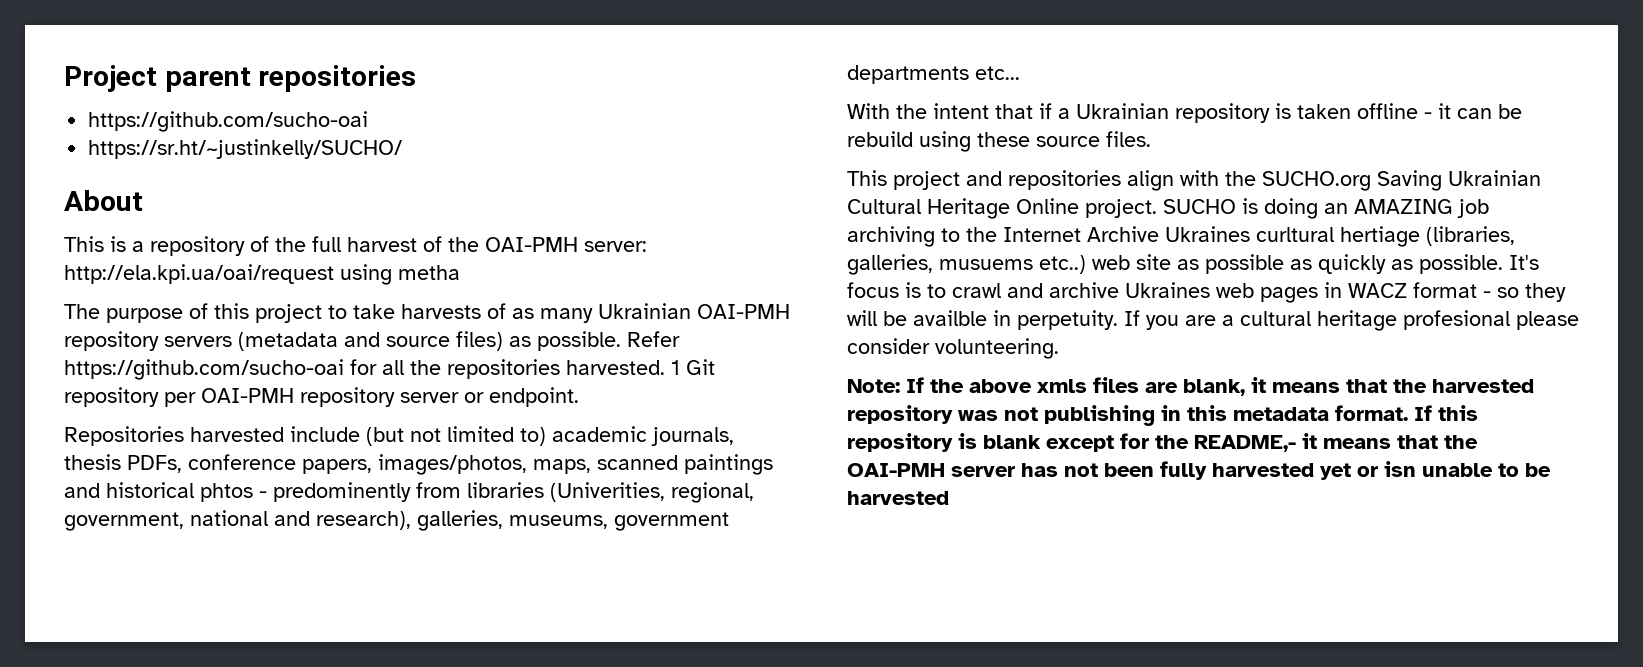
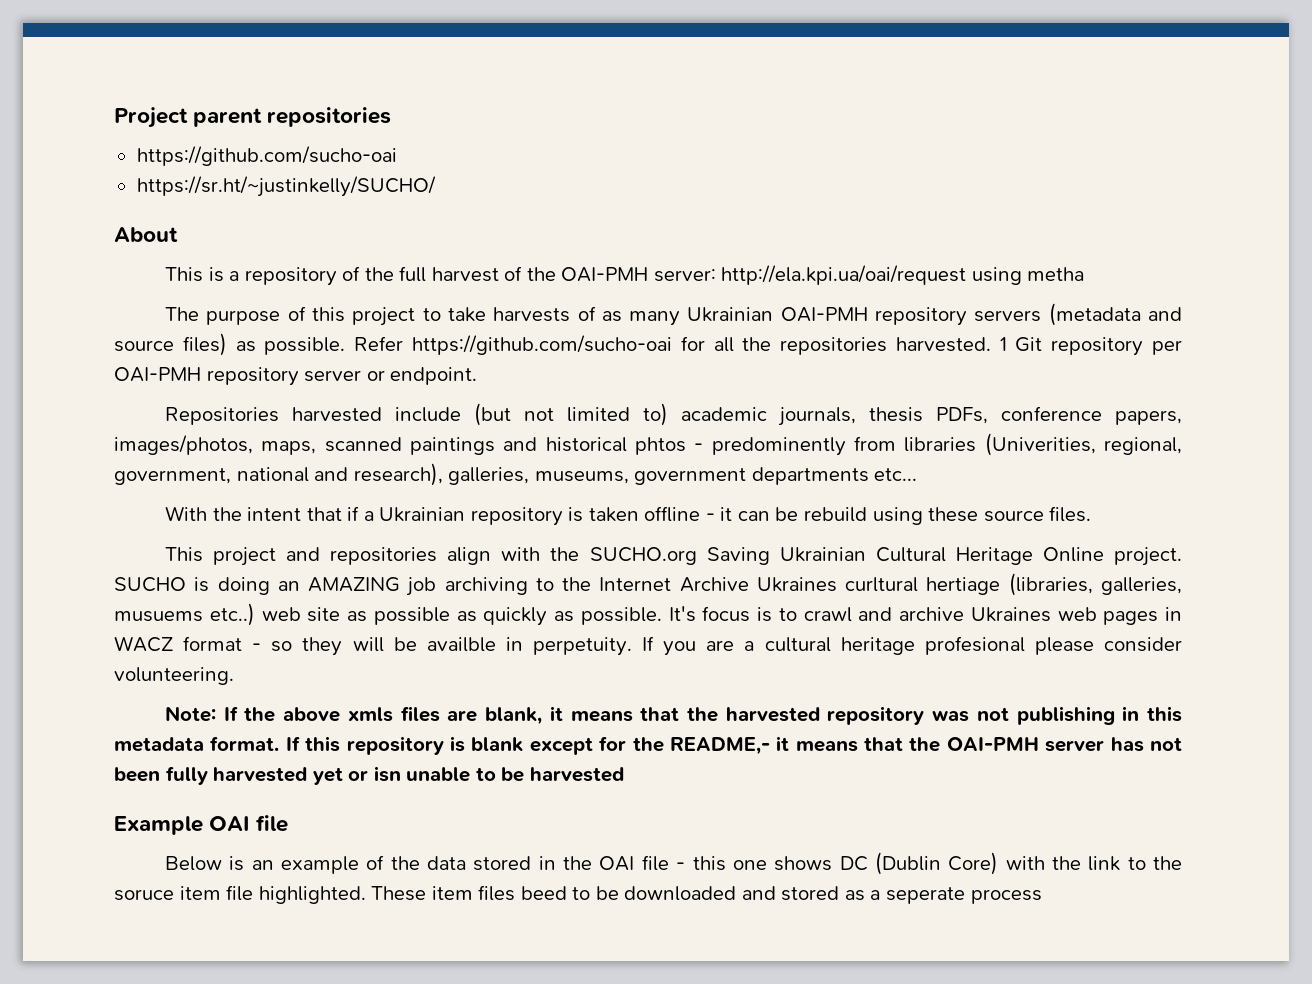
(949, 498) none -> [114,815,289,835] [165,852,1182,875] [114,885,1042,904] // Example OAI file // Below is an example of the data stored in the OAI file - this one shows DC (Dublin Core) with the link to the soruce item file highlighted. These item files beed to be downloaded and stored as a seperate process

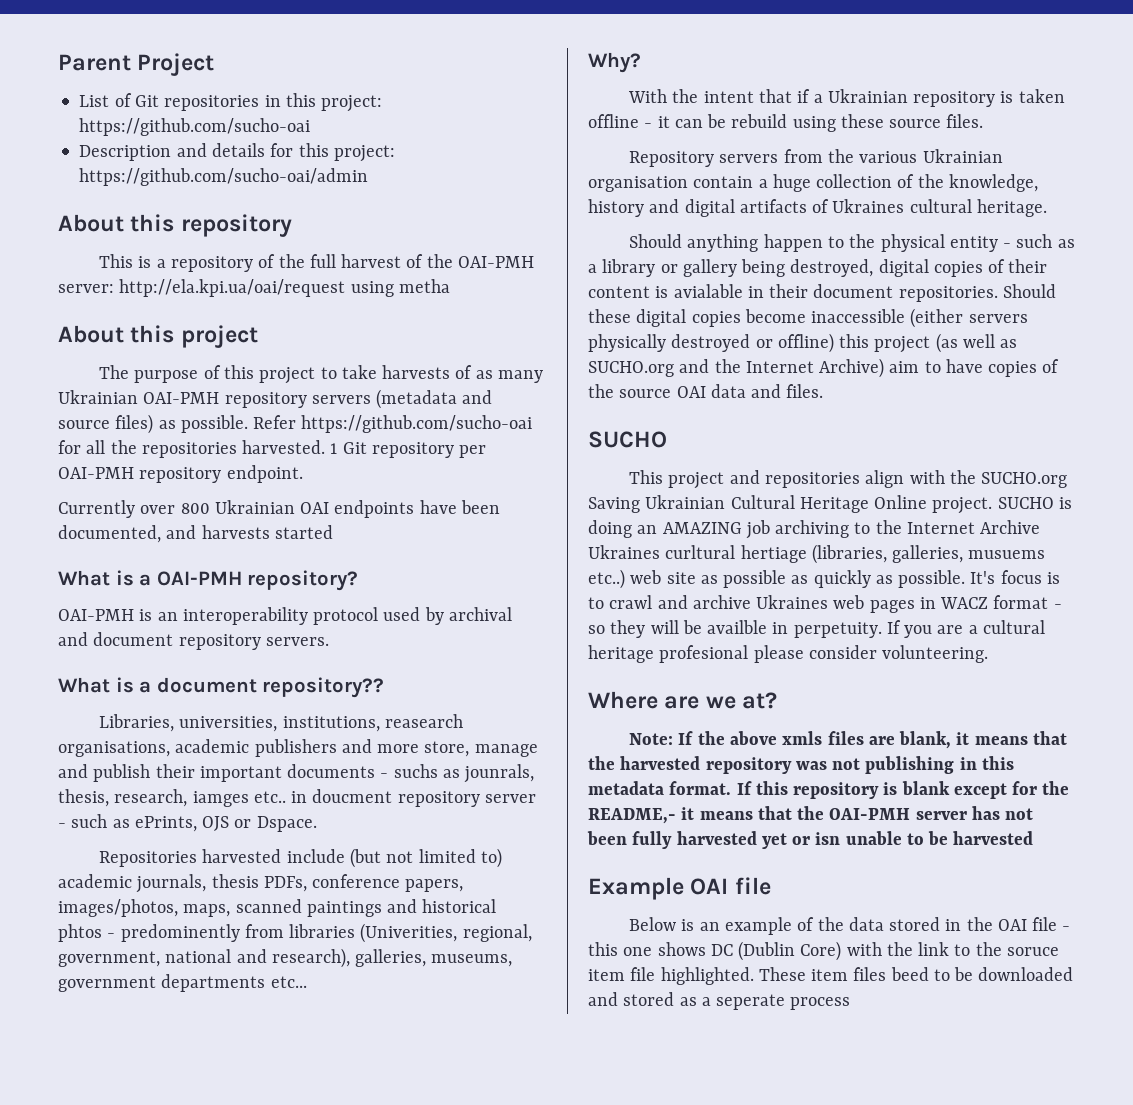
(114, 117) none -> [58,54,131,71] Parent
[193,107,392,127] [136,146,397,166] [136,176,436,197] [114,227,178,242] parent repositories // https://github.com/sucho-oai // https://sr.ht/~justinkelly/SUCHO/ // About -> [79,93,383,112] [79,118,311,136] [79,143,395,162] [79,168,369,186] [58,214,292,237] // List of Git repositories in this project: https://github.com/sucho-oai // Description and details for this project: https://github.com/sucho-oai/admin // About this repository
(1085, 274) none -> [58,325,258,348] // About this project
[304,367,478,385] server or endpoint. -> [226,465,303,483] [58,500,500,518] [58,525,333,543] [58,570,359,591] [58,607,512,625] [58,632,329,650] [58,677,385,698] [99,714,464,732] [58,739,538,757] [58,764,535,783] [58,789,536,807] [58,814,317,832] endpoint. // Currently over 800 Ukrainian OAI endpoints have been documented, and harvests started // What is a OAI-PMH repository? // OAI-PMH is an interoperability protocol used by archival and document repository servers. // What is a document repository?? // Libraries, universities, institutions, reasearch organisations, academic publishers and more store, manage and publish their important documents - suchs as jounrals, thesis, research, iamges etc.. in doucment repository server - such as ePrints, OJS or Dspace.
(918, 474) none -> [588,52,641,73] // Why?
(1092, 514) none -> [629,149,1003,167] [588,174,1038,192] [588,199,1047,217] [629,234,1075,252] [588,259,1048,277] [588,284,1056,302] [588,308,1028,328] [588,333,1018,353] [588,358,1060,378] [588,384,824,398] [588,431,667,448] // Repository servers from the various Ukrainian organisation contain a huge collection of the knowledge, history and digital artifacts of Ukraines cultural heritage. // Should anything happen to the physical entity - such as a library or gallery being destroyed, digital copies of their content is avialable in their document repositories. Should these digital copies become inaccessible (either servers physically destroyed or offline) this project (as well as SUCHO.org and the Internet Archive) aim to have copies of the source OAI data and files. // SUCHO
(234, 676) none -> [588,691,778,709] // Where are we at?

